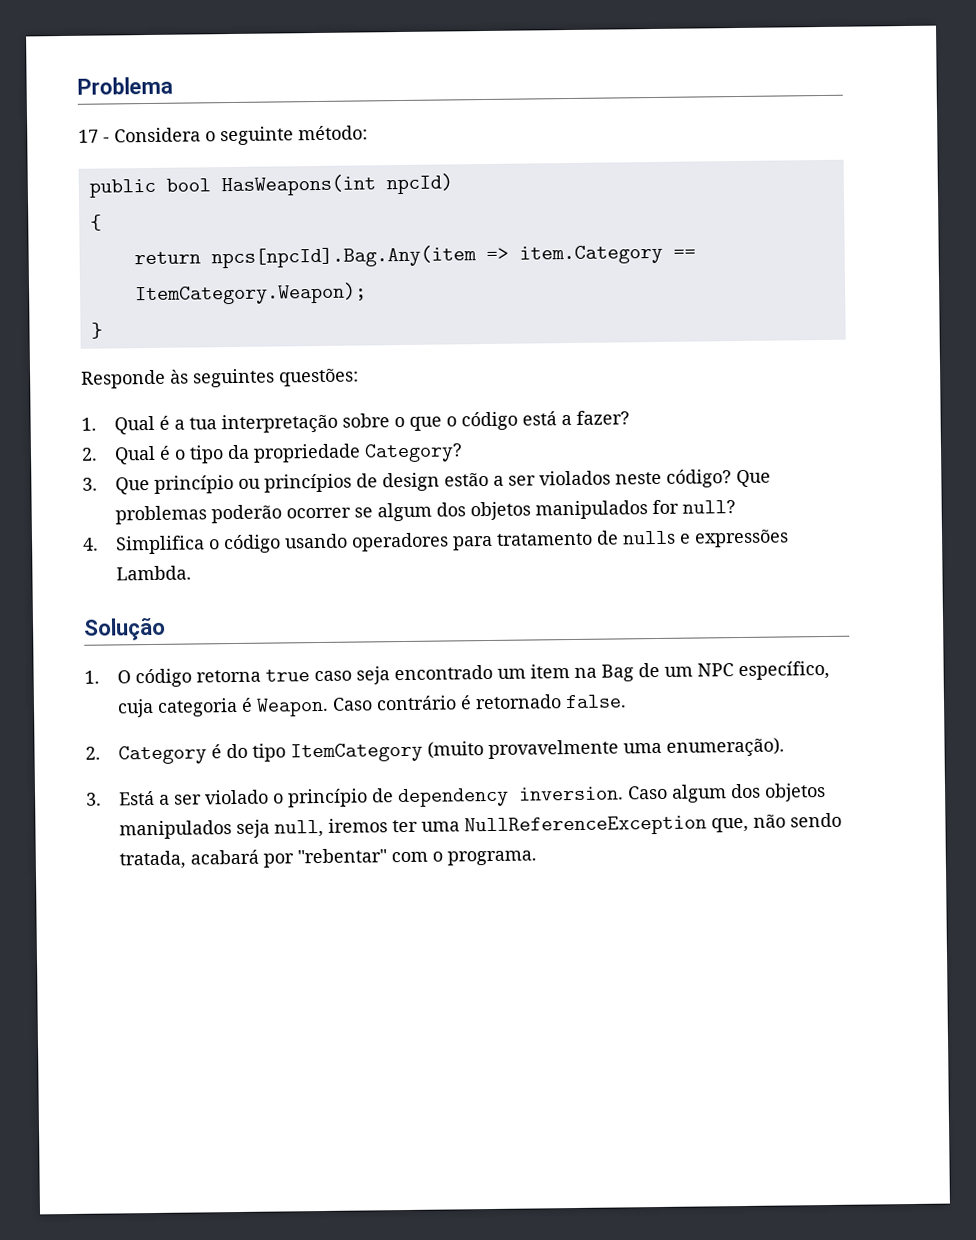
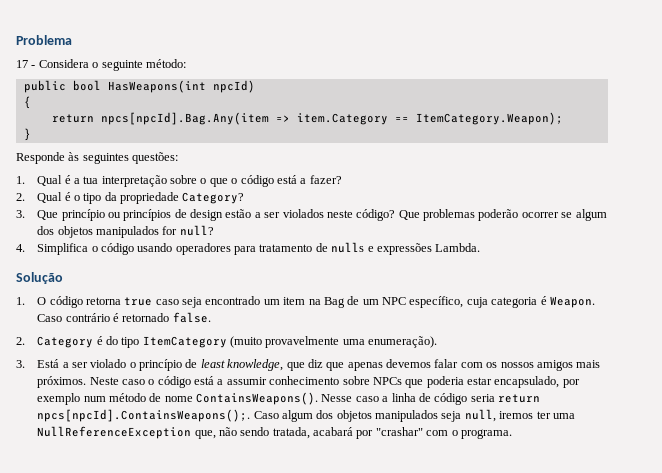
[397,786,624,808] dependency inversion. -> [200,359,601,371] [37,376,580,388] [37,392,541,405] [37,409,251,422] least knowledge, que diz que apenas devemos falar com os nossos amigos mais próximos. Neste caso o código está a assumir conhecimento sobre NPCs que poderia estar encapsulado, por exemplo num método de nome ContainsWeapons(). Nesse caso a linha de código seria return npcs[npcId].ContainsWeapons();.
[296,848,387,864] "rebentar" -> [375,427,423,436] "crashar"

